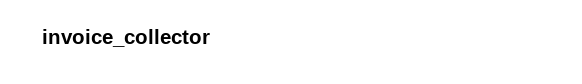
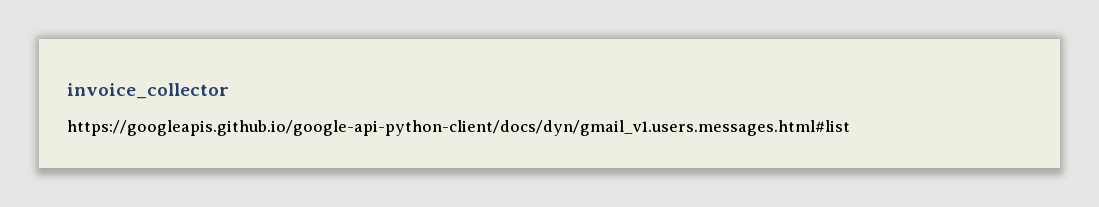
(210, 38) none -> [67,120,850,136] // https://googleapis.github.io/google-api-python-client/docs/dyn/gmail_v1.users.messages.html#list

